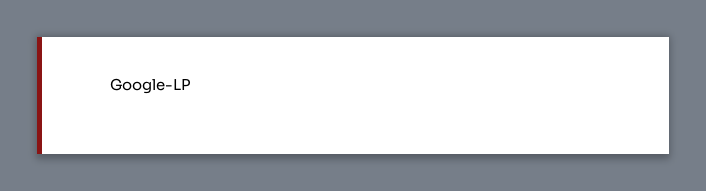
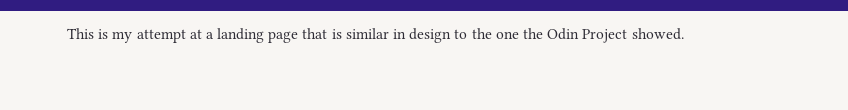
[110,78,191,94] Google-LP -> [67,28,684,43] This is my attempt at a landing page that is similar in design to the one the Odin Project showed.

